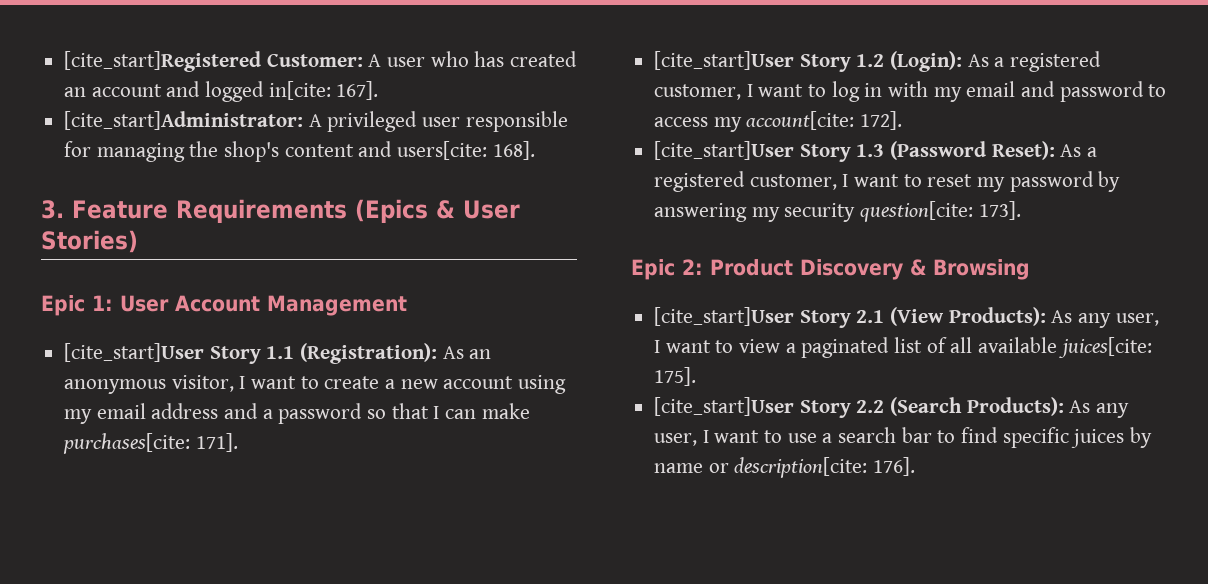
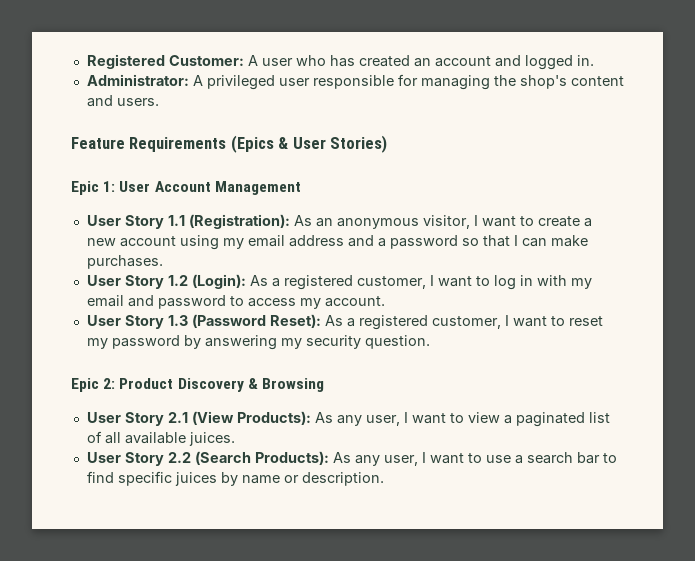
[64,51,262,72] [cite_start]Registered -> [86,54,165,69] Registered
[268,81,379,100] [64,111,304,130] in[cite: 167]. // [cite_start]Administrator: -> [576,55,594,66] [86,74,189,86] in. // Administrator:
[397,141,535,160] [41,200,64,219] users[cite: 168]. // 3. -> [116,98,159,106] users. //
[64,343,205,362] [cite_start]User -> [86,215,121,226] User
[63,433,238,454] [654,51,795,70] purchases[cite: 171]. // [cite_start]User -> [86,255,163,269] [86,275,121,286] purchases. // User
[746,111,903,130] [654,141,795,160] account[cite: 172]. // [cite_start]User -> [324,296,385,307] [86,315,121,326] account. // User
[860,201,1021,222] question[cite: 173]. -> [364,335,430,349] question.
[654,307,795,326] [cite_start]User -> [86,412,121,423] User
[1058,337,1152,358] [654,367,697,386] [654,397,795,416] juices[cite: 175]. // [cite_start]User -> [188,432,235,446] [86,452,121,463] juices. // User
[734,457,916,478] description[cite: 176]. -> [301,472,384,486] description.

